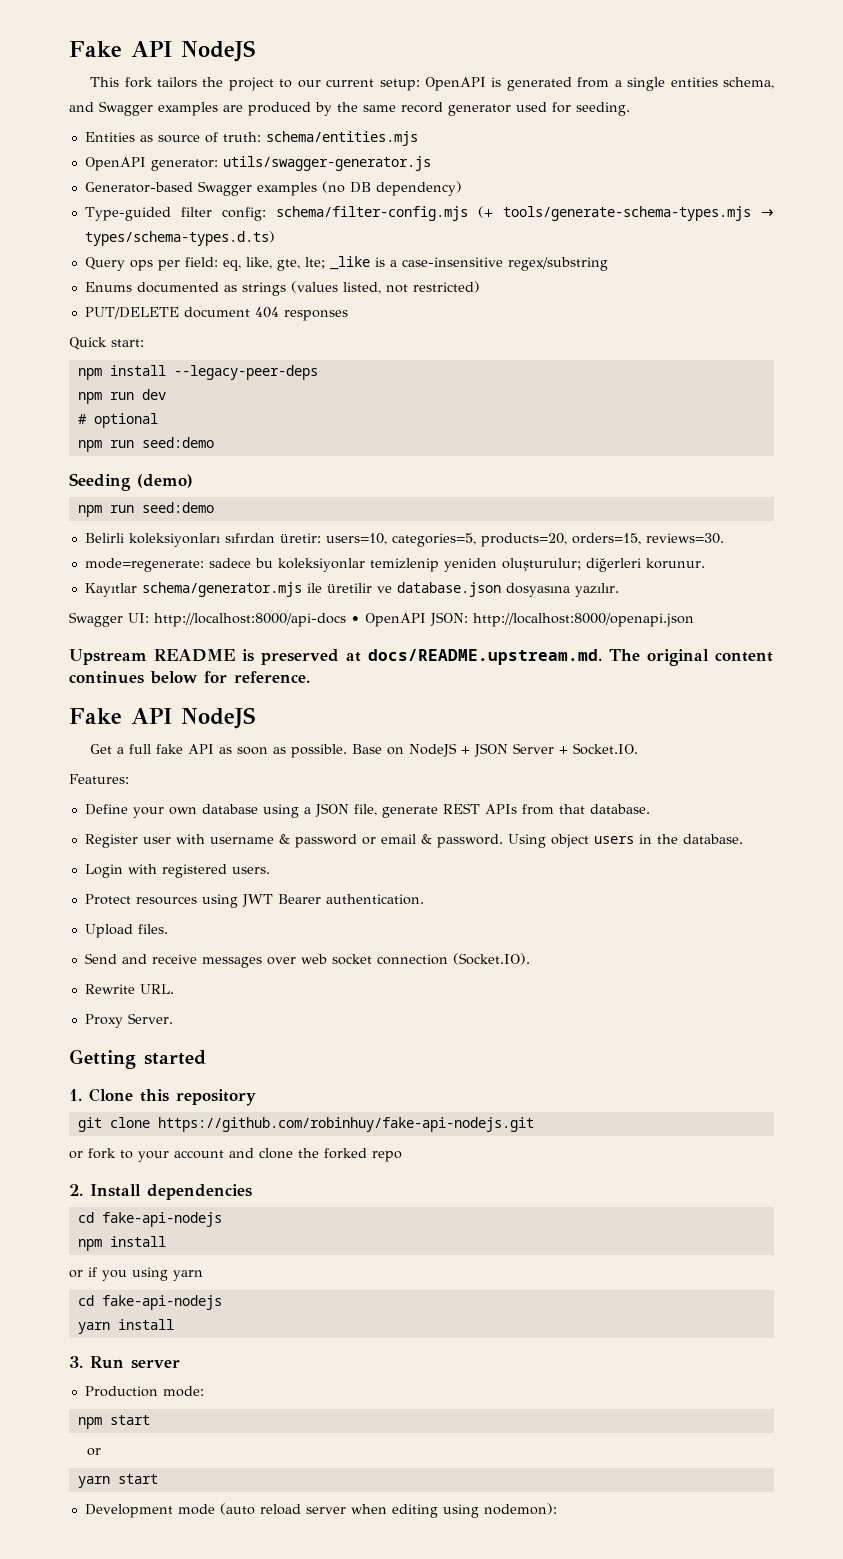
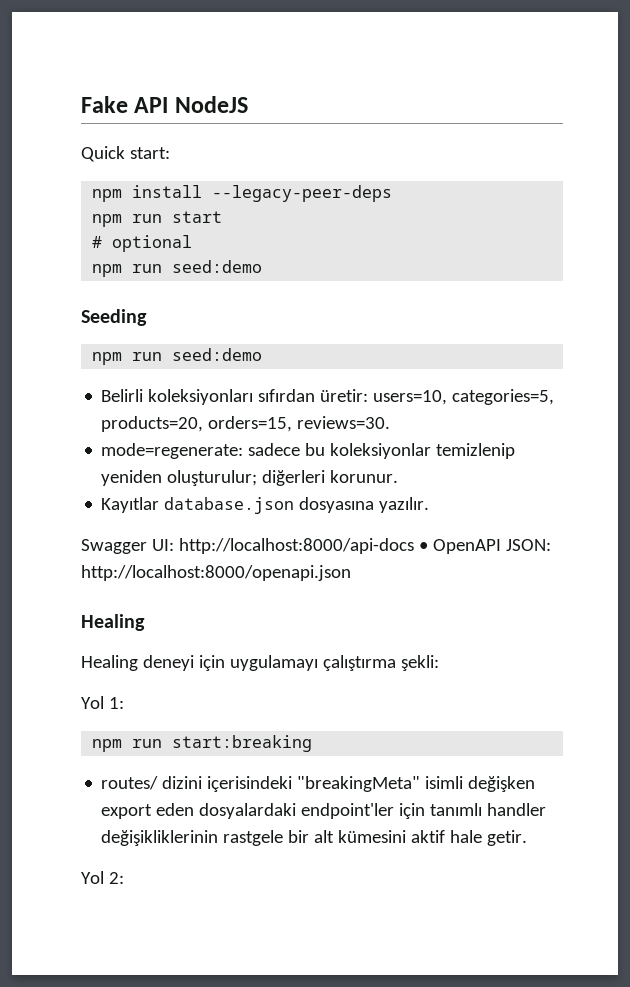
[69,40,255,62] [90,77,774,91] [69,101,630,116] [84,131,418,146] [84,156,431,171] [84,181,462,196] [84,206,774,221] [84,231,275,246] [84,256,608,271] [84,281,480,296] [84,307,348,321] Fake API NodeJS // This fork tailors the project to our current setup: OpenAPI is generated from a single entities schema, and Swagger examples are produced by the same record generator used for seeding. // Entities as source of truth: schema/entities.mjs // OpenAPI generator: utils/swagger-generator.js // Generator-based Swagger examples (no DB dependency) // Type-guided filter config: schema/filter-config.mjs (+ tools/generate-schema-types.mjs → types/schema-types.d.ts) // Query ops per field: eq, like, gte, lte; _like is a case-insensitive regex/substring // Enums documented as strings (values listed, not restricted) // PUT/DELETE document 404 responses -> [81,96,248,113] Fake API NodeJS
[141,389,166,400] dev -> [172,211,223,223] start
[137,474,193,488] (demo) -> (147, 317) none
[141,582,392,597] schema/generator.mjs ile üretilir ve -> (160, 505) none
[69,649,773,666] [69,671,310,684] [69,707,255,729] [90,743,639,758] [69,774,129,784] [84,803,650,818] [84,834,743,848] [84,864,270,878] [84,894,424,908] [84,924,168,938] [84,953,530,968] [84,984,174,994] [84,1013,173,1028] [69,1049,206,1069] [69,1088,256,1106] [77,1117,534,1132] [69,1148,402,1162] [69,1184,252,1200] [77,1212,222,1227] [77,1236,166,1251] [69,1267,203,1281] [77,1295,222,1310] [77,1319,174,1334] [69,1356,180,1369] [84,1386,204,1397] [77,1415,150,1429] [86,1448,101,1456] [77,1474,158,1488] [84,1503,557,1518] Upstream README is preserved at docs/README.upstream.md. The original content continues below for reference. // Fake API NodeJS // Get a full fake API as soon as possible. Base on NodeJS + JSON Server + Socket.IO. // Features: // Define your own database using a JSON file, generate REST APIs from that database. // Register user with username & password or email & password. Using object users in the database. // Login with registered users. // Protect resources using JWT Bearer authentication. // Upload files. // Send and receive messages over web socket connection (Socket.IO). // Rewrite URL. // Proxy Server. // Getting started // 1. Clone this repository // git clone https://github.com/robinhuy/fake-api-nodejs.git // or fork to your account and clone the forked repo // 2. Install dependencies // cd fake-api-nodejs // npm install // or if you using yarn // cd fake-api-nodejs // yarn install // 3. Run server // Production mode: // npm start // or // yarn start // Development mode (auto reload server when editing using nodemon): -> [81,614,145,631] [81,655,439,671] [81,696,124,709] [92,735,313,752] [101,776,536,792] [101,803,547,819] [101,830,528,846] [81,871,124,884] Healing // Healing deneyi için uygulamayı çalıştırma şekli: // Yol 1: // npm run start:breaking // routes/ dizini içerisindeki "breakingMeta" isimli değişken export eden dosyalardaki endpoint'ler için tanımlı handler değişikliklerinin rastgele bir alt kümesini aktif hale getir. // Yol 2:

